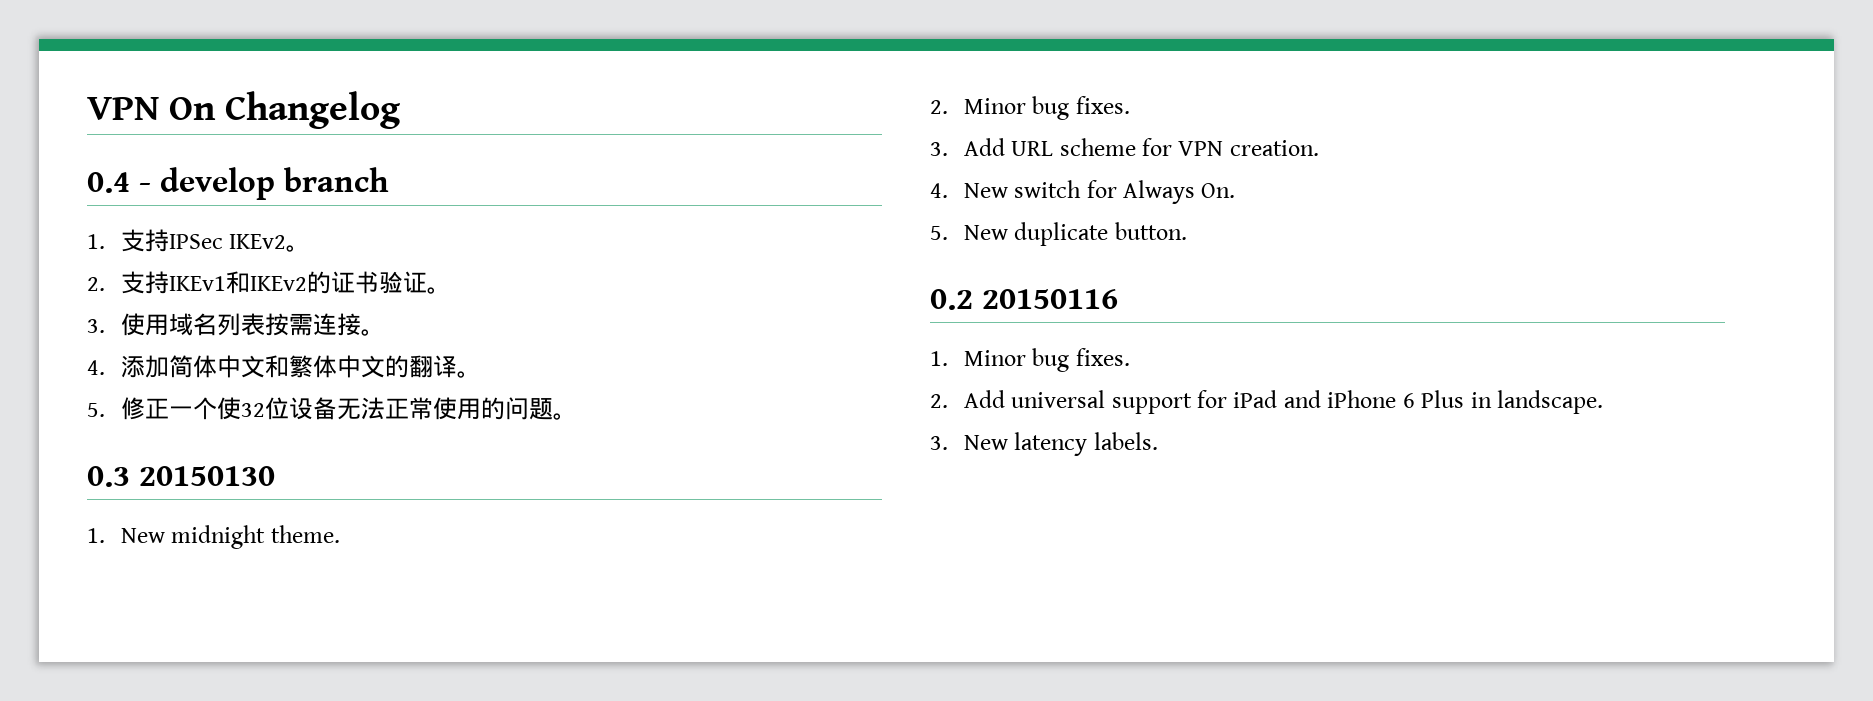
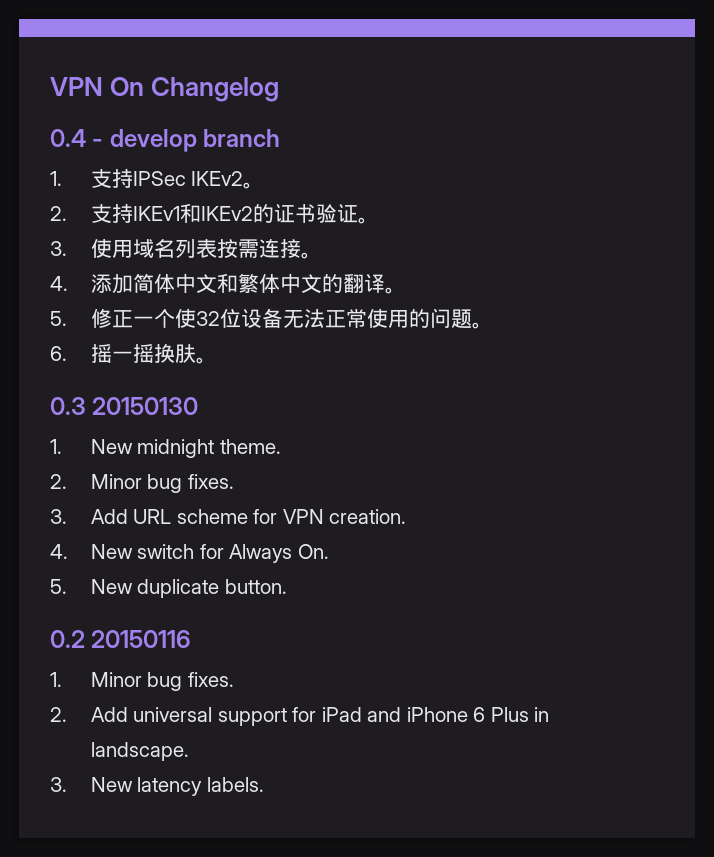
(577, 416) none -> [50,343,217,364] // 6.摇一摇换肤。

